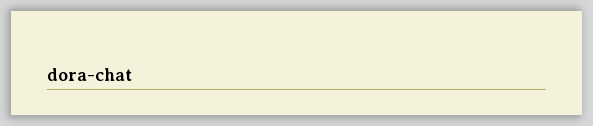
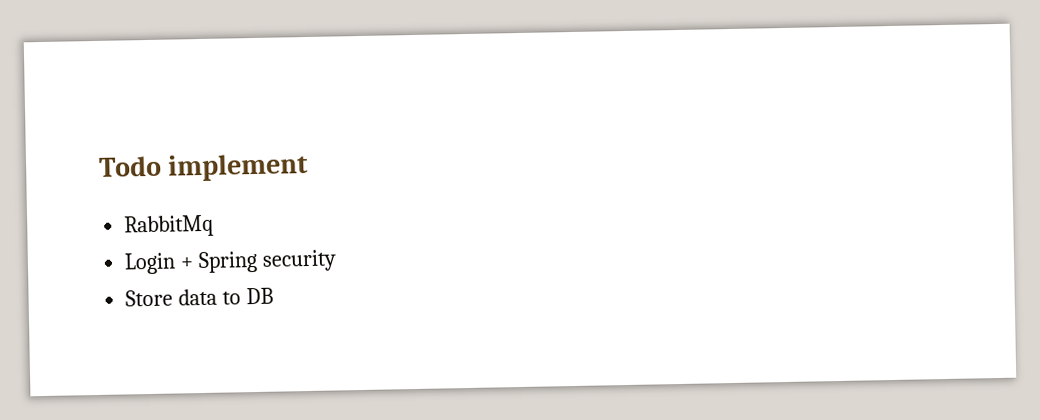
[47,68,132,81] dora-chat -> [98,152,310,182] [124,214,215,238] [124,249,338,275] [125,287,275,307] Todo implement // RabbitMq // Login + Spring security // Store data to DB

